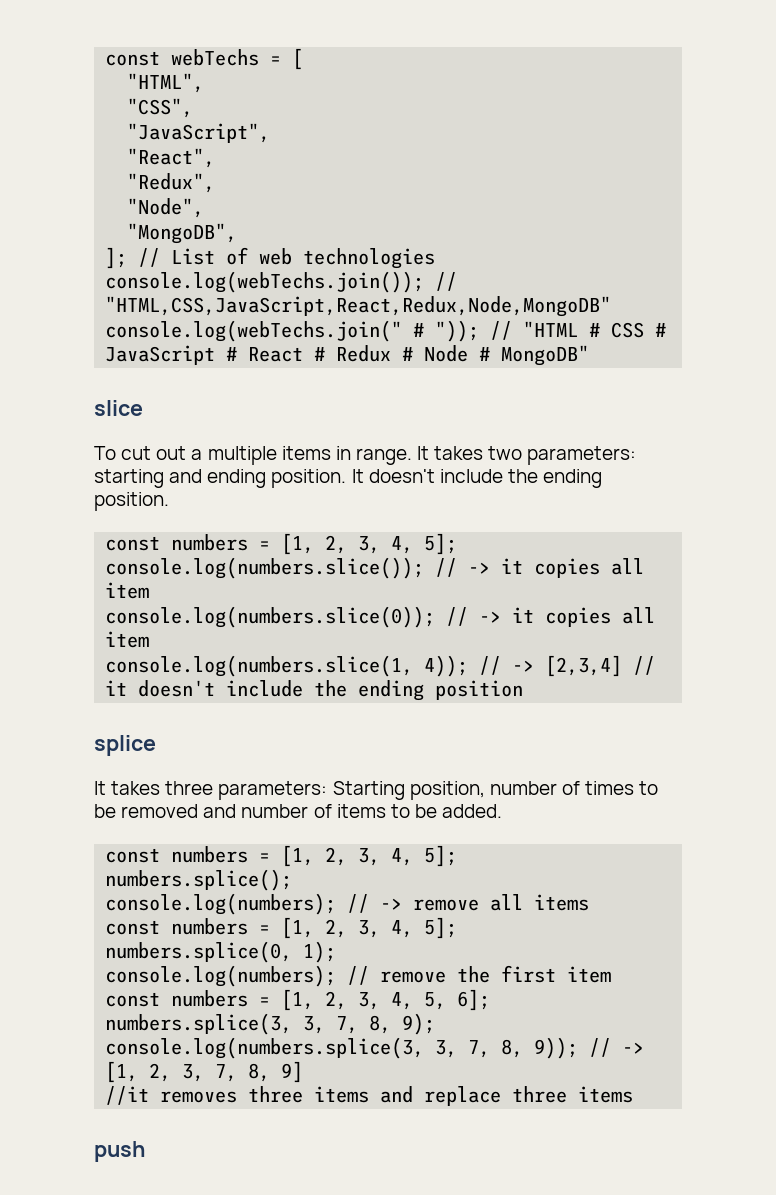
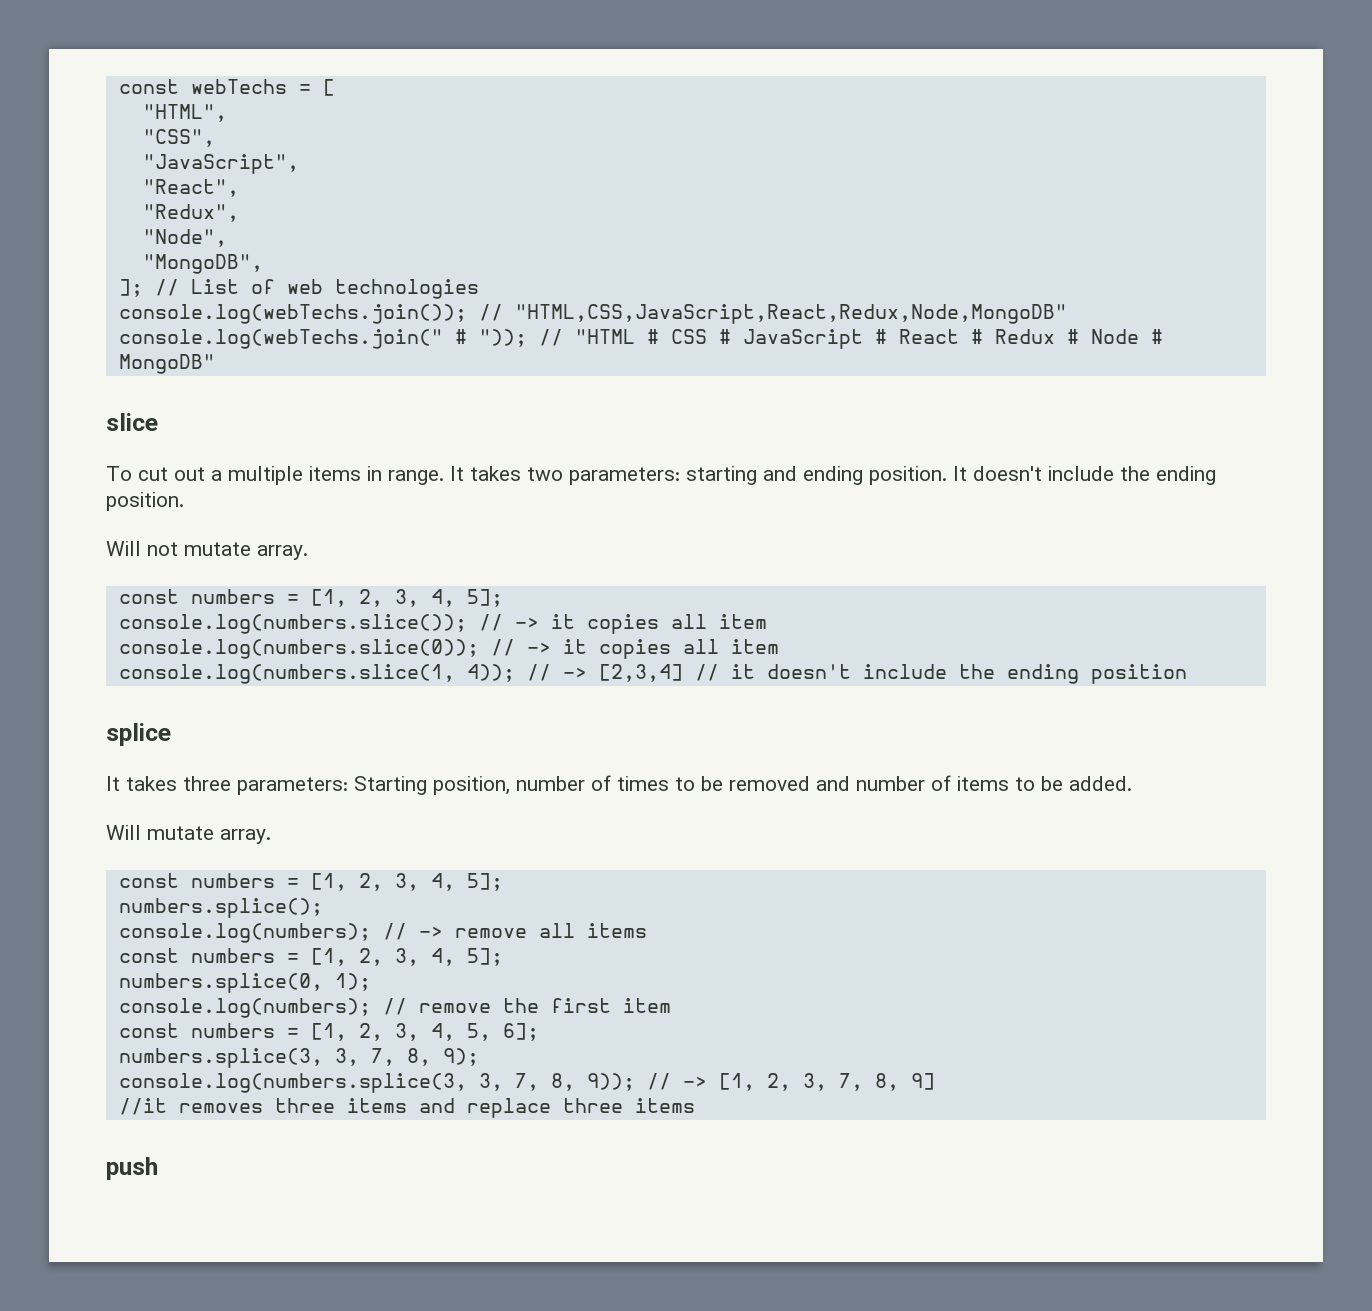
(169, 501) none -> [106,541,308,560] // Will not mutate array.
(503, 811) none -> [106,825,271,844] // Will mutate array.

